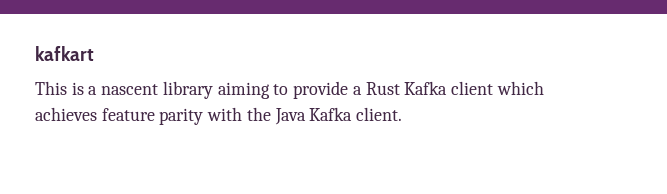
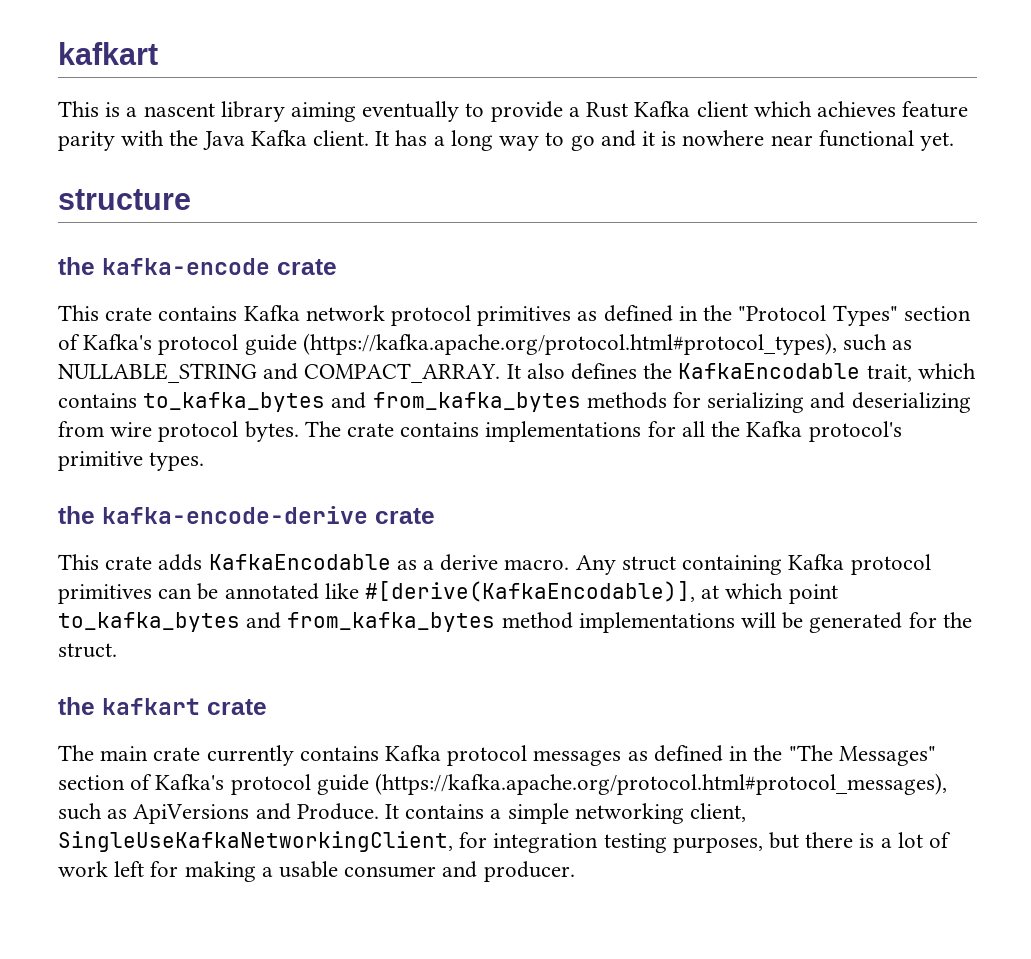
(270, 90) none -> [362,101,460,122] eventually
(403, 114) none -> [375,130,954,151] [58,189,191,210] [58,257,337,275] [58,305,971,326] [58,333,913,355] [58,363,976,383] [58,392,971,413] [58,421,902,442] [58,451,205,471] [58,506,435,524] [58,554,931,575] [58,581,838,604] [58,612,972,633] [58,643,117,658] [58,697,267,715] [58,745,936,766] [58,773,948,795] [58,803,747,824] [58,831,952,853] [58,861,575,882] It has a long way to go and it is nowhere near functional yet. // structure // the kafka-encode crate // This crate contains Kafka network protocol primitives as defined in the "Protocol Types" section of Kafka's protocol guide (https://kafka.apache.org/protocol.html#protocol_types), such as NULLABLE_STRING and COMPACT_ARRAY. It also defines the KafkaEncodable trait, which contains to_kafka_bytes and from_kafka_bytes methods for serializing and deserializing from wire protocol bytes. The crate contains implementations for all the Kafka protocol's primitive types. // the kafka-encode-derive crate // This crate adds KafkaEncodable as a derive macro. Any struct containing Kafka protocol primitives can be annotated like #[derive(KafkaEncodable)], at which point to_kafka_bytes and from_kafka_bytes method implementations will be generated for the struct. // the kafkart crate // The main crate currently contains Kafka protocol messages as defined in the "The Messages" section of Kafka's protocol guide (https://kafka.apache.org/protocol.html#protocol_messages), such as ApiVersions and Produce. It contains a simple networking client, SingleUseKafkaNetworkingClient, for integration testing purposes, but there is a lot of work left for making a usable consumer and producer.

